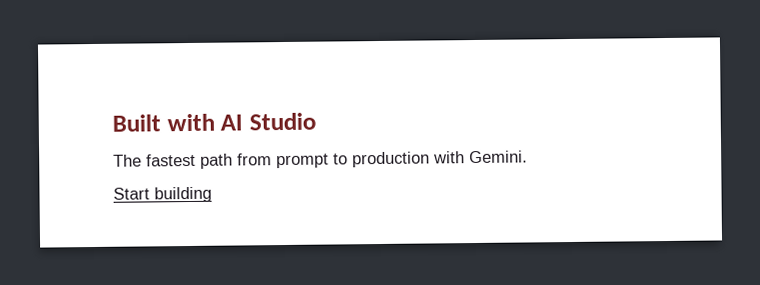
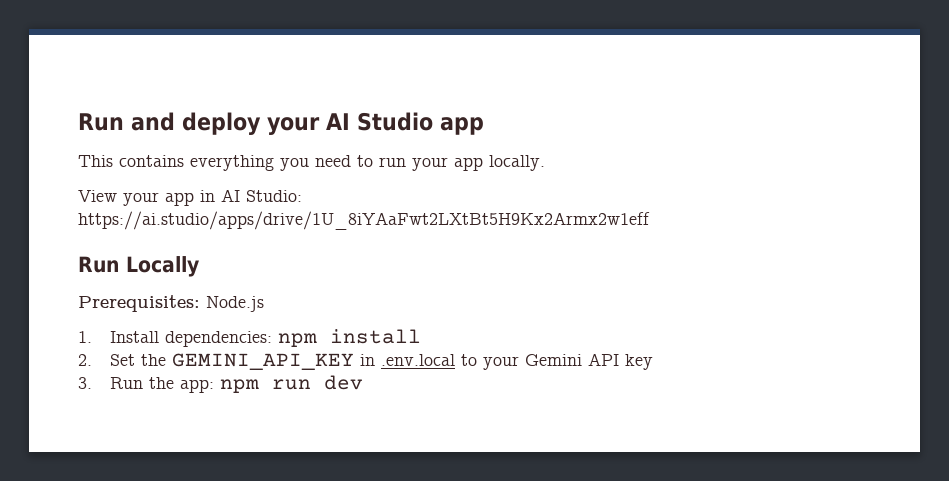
[112,112,316,132] [113,150,528,169] [113,186,212,203] Built with AI Studio // The fastest path from prompt to production with Gemini. // Start building -> [78,112,484,135] [78,155,545,171] [78,189,302,206] [78,211,650,230] [78,256,199,277] [78,295,264,312] [78,329,422,347] [78,353,654,370] [78,375,364,393] Run and deploy your AI Studio app // This contains everything you need to run your app locally. // View your app in AI Studio: https://ai.studio/apps/drive/1U_8iYAaFwt2LXtBt5H9Kx2Armx2w1eff // Run Locally // Prerequisites: Node.js // 1. Install dependencies: npm install // 2. Set the GEMINI_API_KEY in .env.local to your Gemini API key // 3. Run the app: npm run dev

